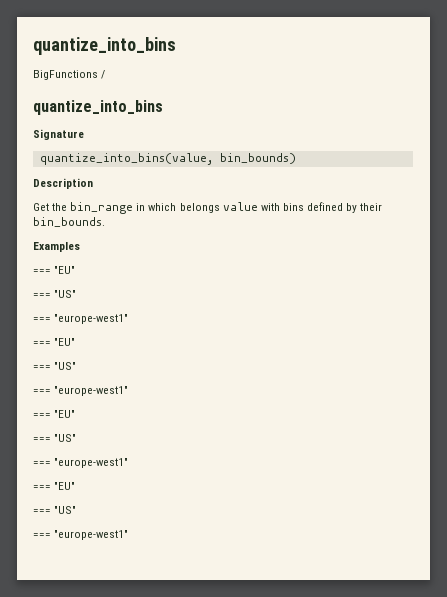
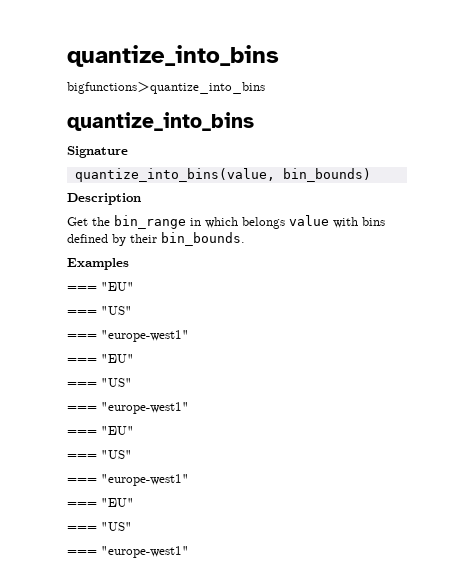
[33,37,176,55] [33,70,106,80] quantize_into_bins // BigFunctions / -> [67,45,279,67] [67,81,265,94] quantize_into_bins // bigfunctions＞quantize_into_bins

